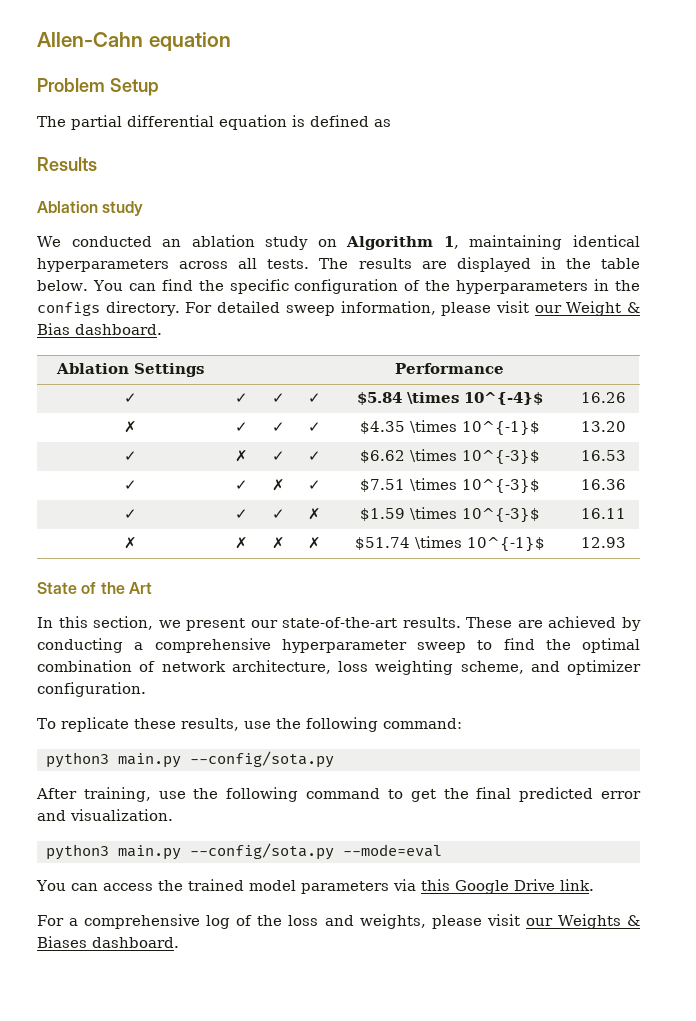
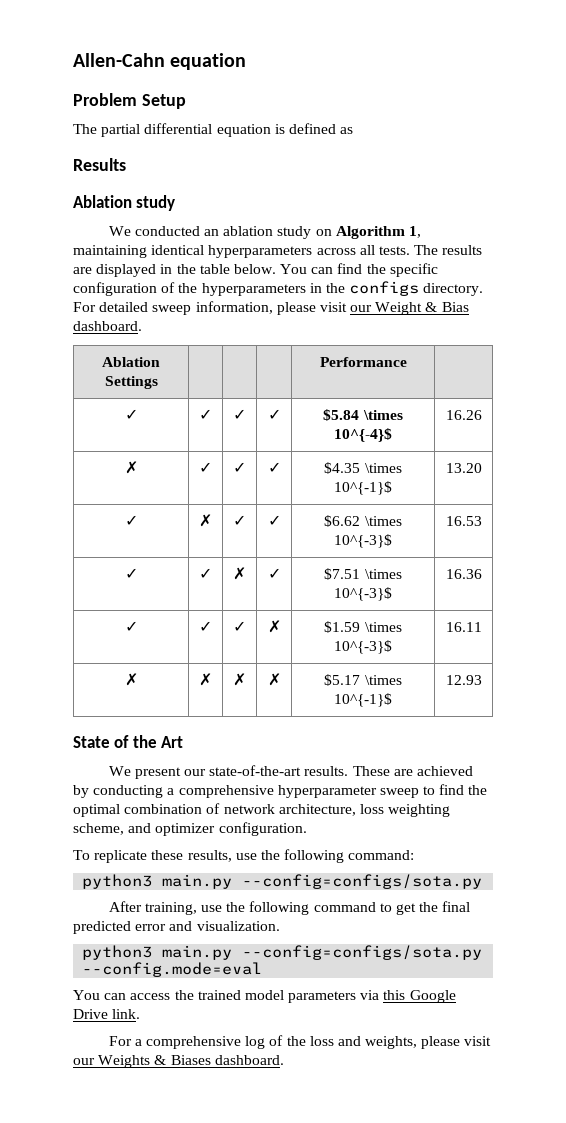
[354,537,410,550] $51.74 -> [324,674,361,686] $5.17
[37,616,181,630] In this section, we -> [108,766,131,776] We
[189,751,334,768] --config/sota.py -> [242,874,483,889] --config=configs/sota.py
[189,843,442,860] --config/sota.py --mode=eval -> [242,945,483,960] [82,962,263,977] --config=configs/sota.py --config.mode=eval

